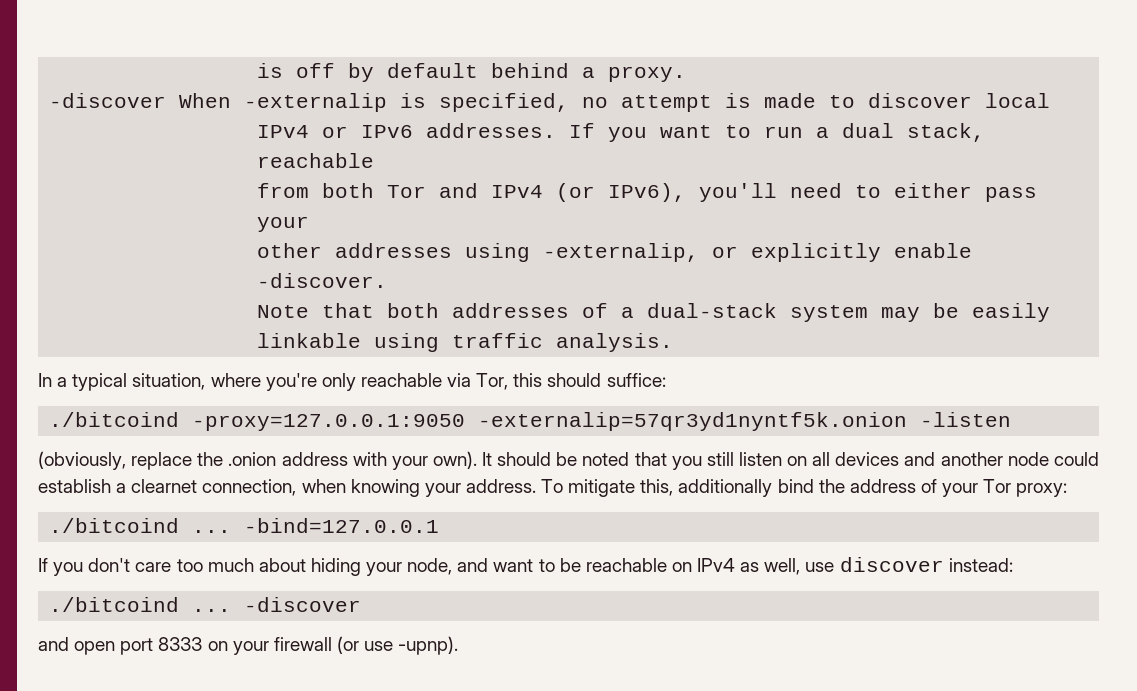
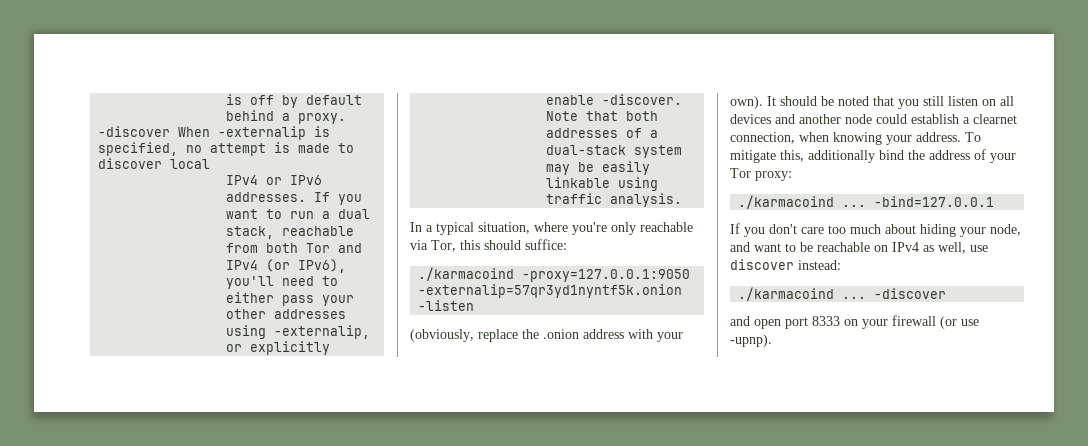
[49,412,180,427] ./bitcoind -> [418,267,515,281] ./karmacoind
[49,518,180,533] ./bitcoind -> [738,195,835,209] ./karmacoind
[49,597,180,612] ./bitcoind -> [738,287,835,301] ./karmacoind

